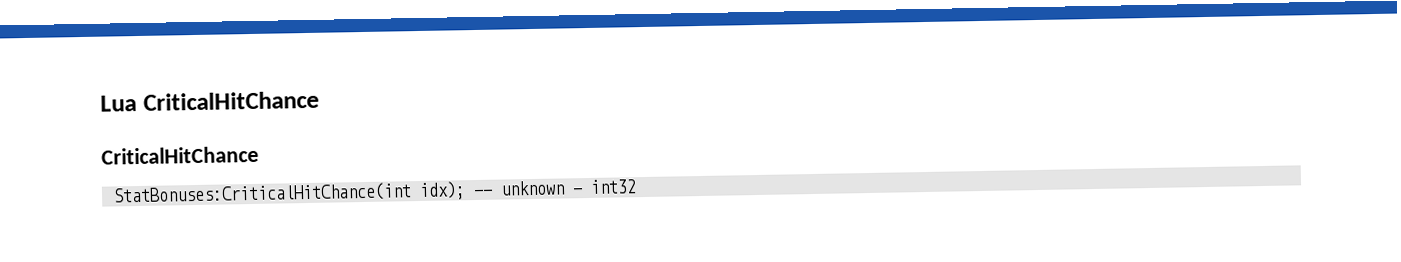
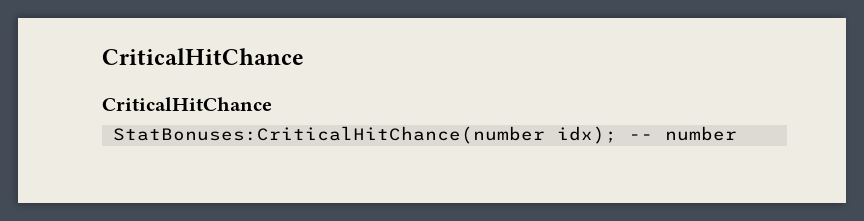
[100,95,137,112] Lua -> (102, 56) none
[113,182,412,205] StatBonuses:CriticalHitChance(int -> [112,126,545,144] StatBonuses:CriticalHitChance(number
[500,179,637,196] unknown - int32 -> [664,126,737,141] number

